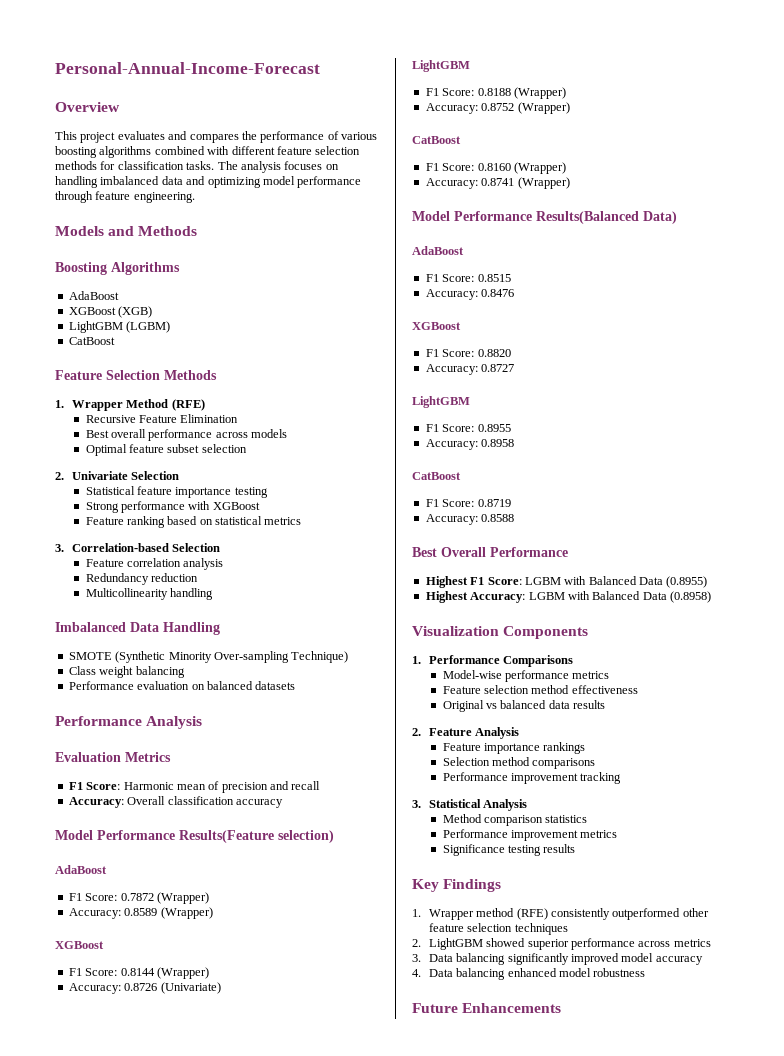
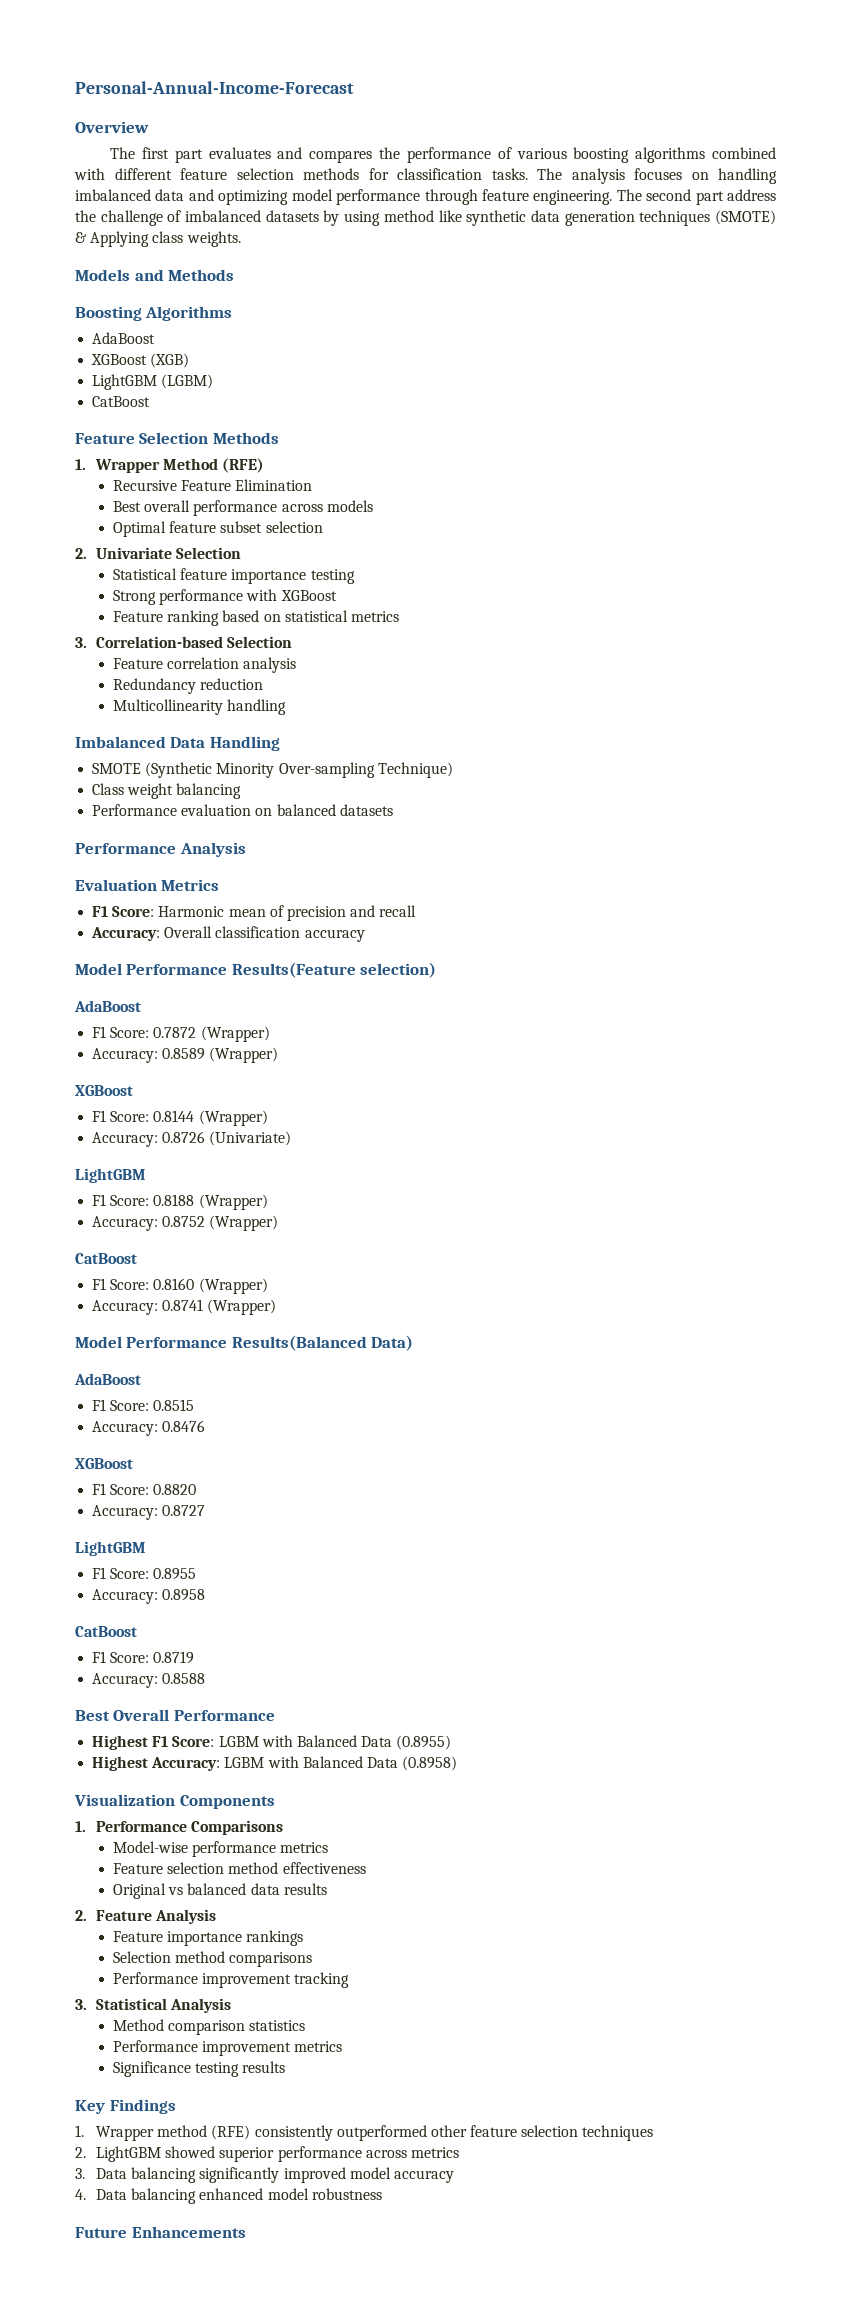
[55,131,116,143] This project -> [110,147,203,163] The first part
(195, 197) none -> [616,189,776,205] [75,210,776,226] [75,231,241,247] The second part address the challenge of imbalanced datasets by using method like synthetic data generation techniques (SMOTE) & Applying class weights.

